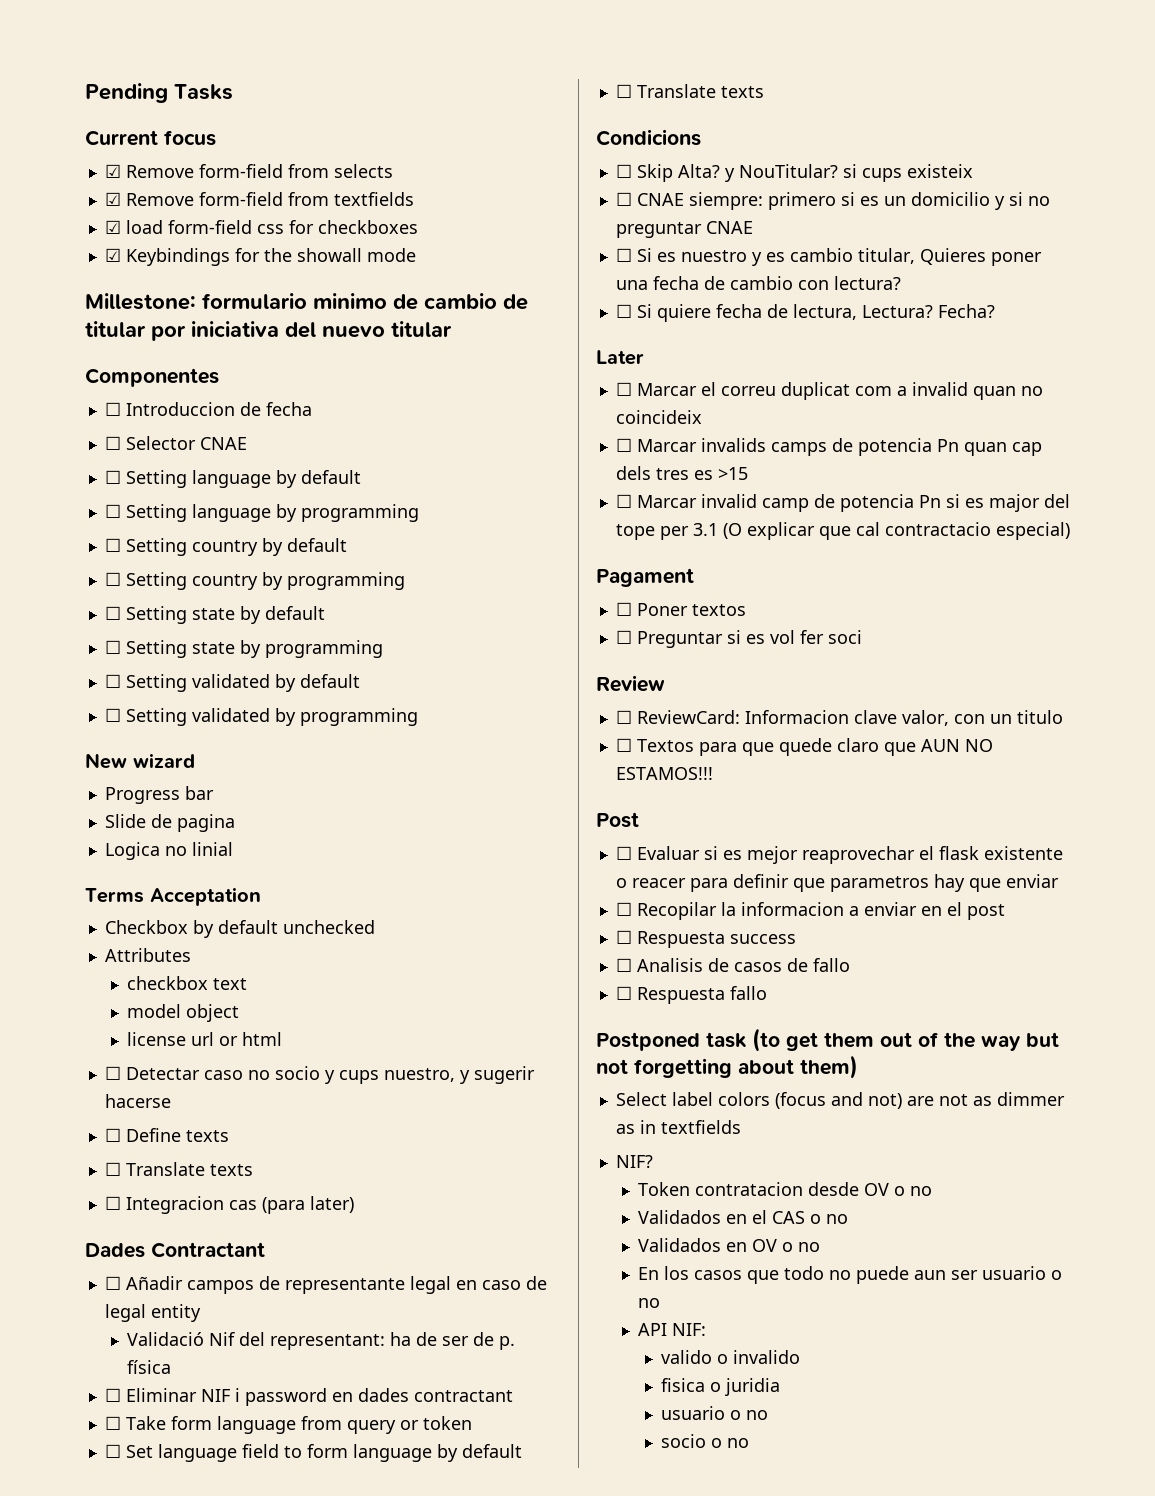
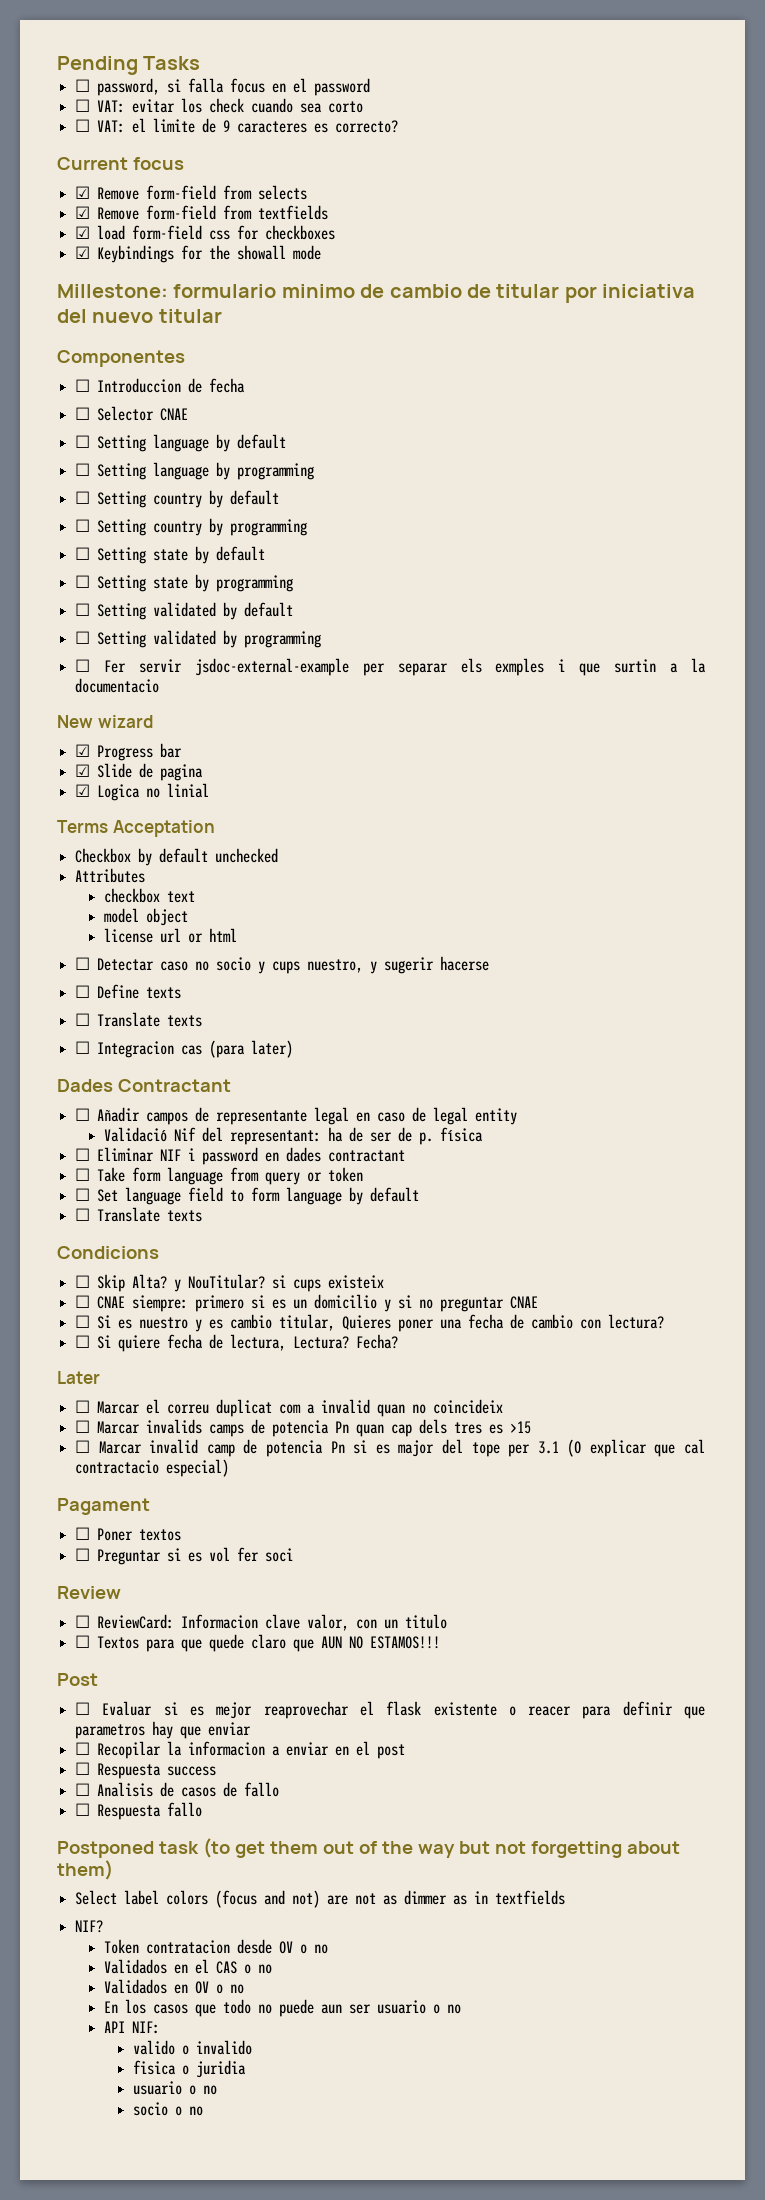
(233, 92) none -> [75,78,371,96] [75,98,364,113] [75,118,399,133] // ☐ password, si falla focus en el password // ☐ VAT: evitar los check cuando sea corto // ☐ VAT: el limite de 9 caracteres es correcto?
(418, 717) none -> [75,658,707,676] [75,678,160,693] // ☐ Fer servir jsdoc-external-example per separar els exmples i que surtin a la documentacio
(195, 760) none -> [75,744,91,757] ☑
(214, 793) none -> [75,764,91,777] ☑
(235, 823) none -> [75,784,91,797] ☑

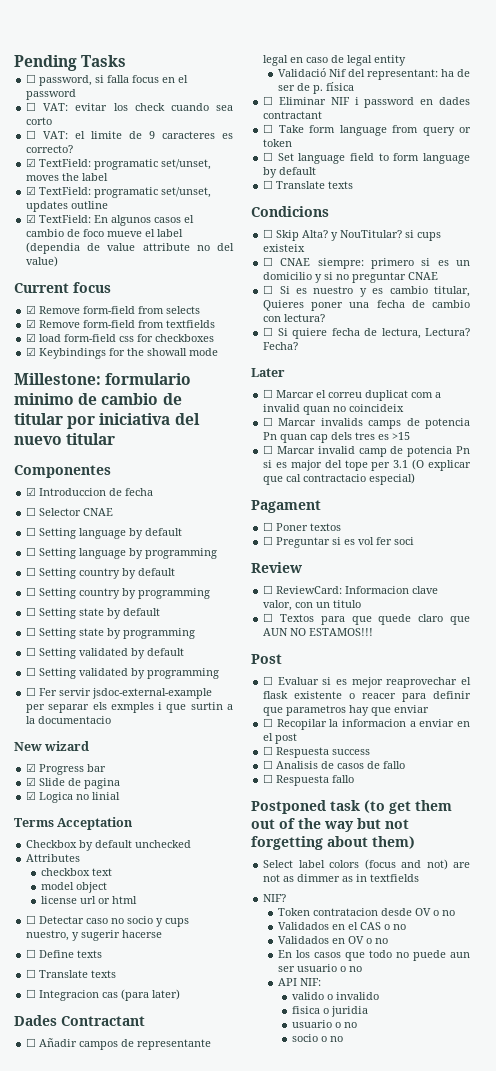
(399, 126) none -> [26,158,212,170] [26,173,109,181] [26,186,212,198] [26,201,109,212] [26,214,195,226] [26,229,184,237] [26,242,235,254] [26,256,59,267] // ☑ TextField: programatic set/unset, moves the label // ☑ TextField: programatic set/unset, updates outline // ☑ TextField: En algunos casos el cambio de foco mueve el label (dependia de value attribute no del value)
[75,379,91,392] ☐ -> [26,487,37,496] ☑

